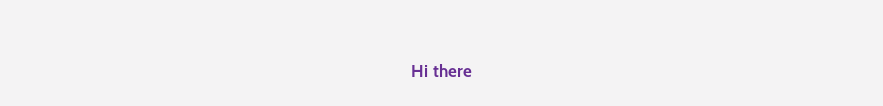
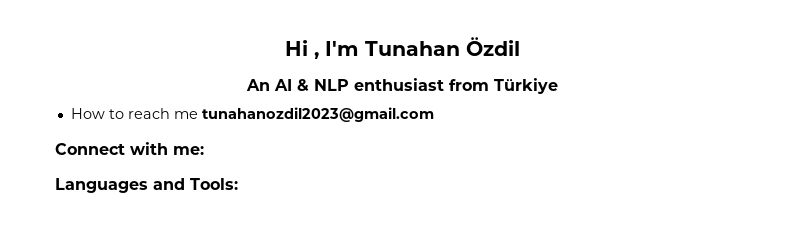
[432,64,472,77] there -> [314,37,520,59] [246,78,558,94] [70,107,434,122] [55,142,204,155] [55,178,238,193] , I'm Tunahan Özdil // An AI & NLP enthusiast from Türkiye // How to reach me tunahanozdil2023@gmail.com // Connect with me: // Languages and Tools:

